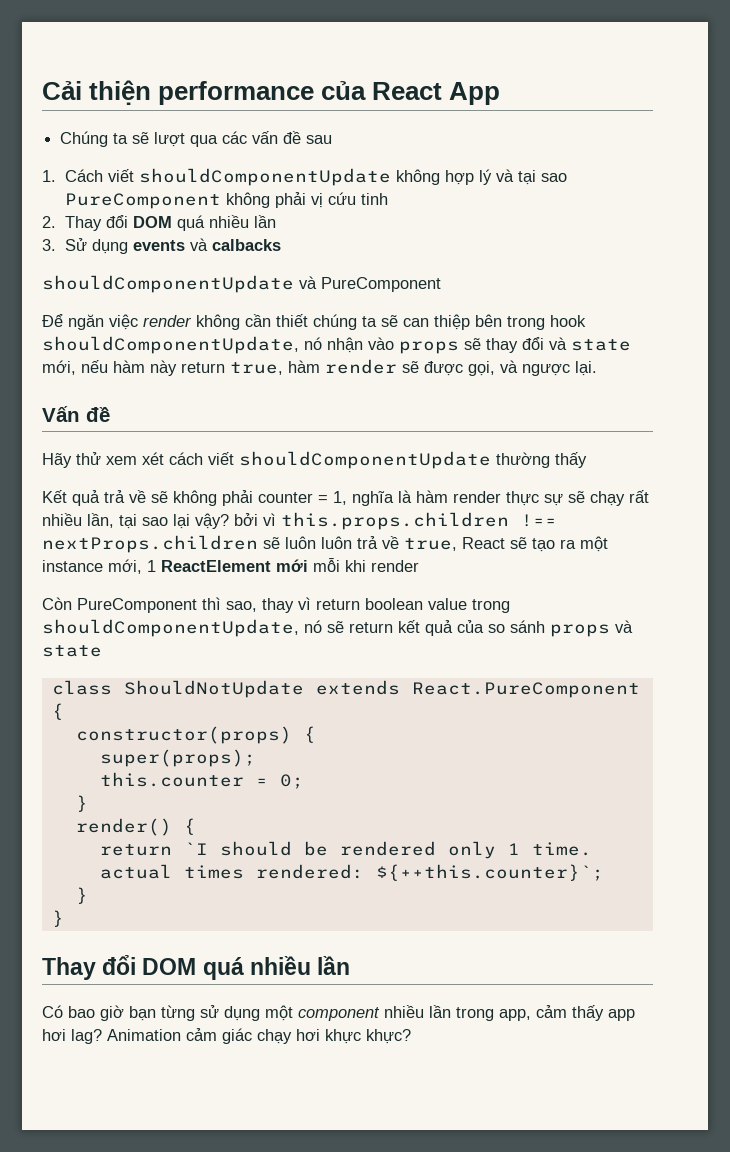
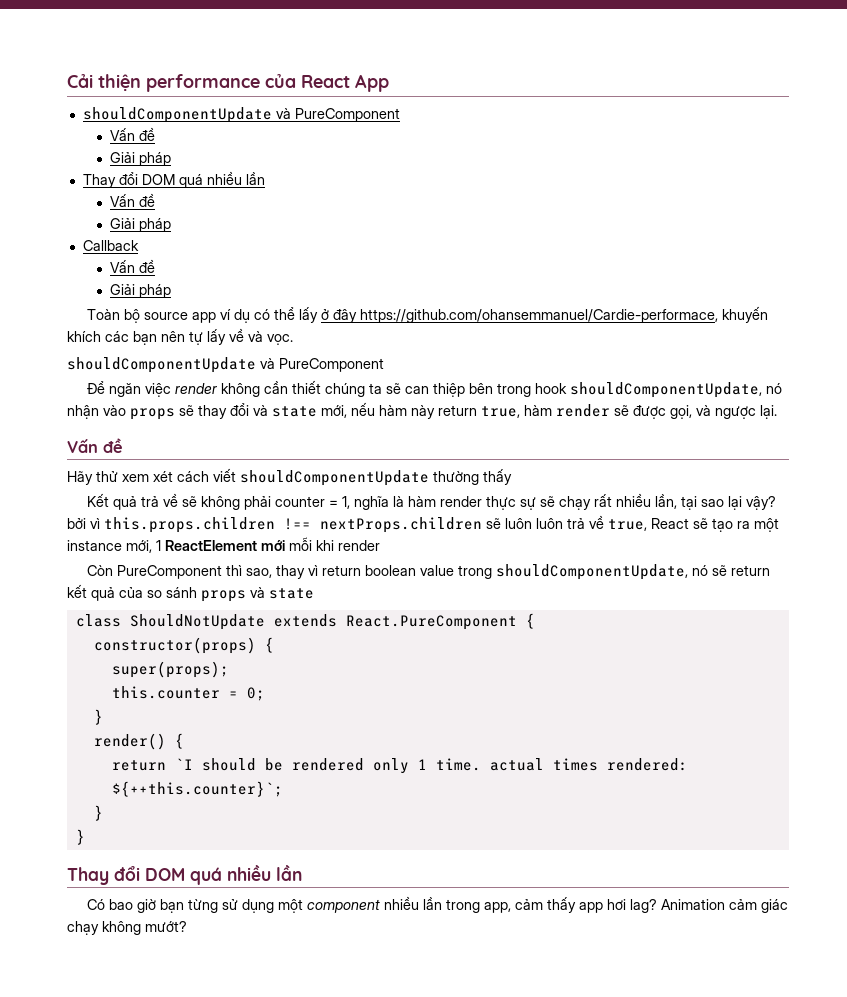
[60,131,333,147] [42,168,568,186] [65,192,389,209] [42,215,277,231] [42,238,282,254] Chúng ta sẽ lượt qua các vấn đề sau // 1. Cách viết shouldComponentUpdate không hợp lý và tại sao PureComponent không phải vị cứu tinh // 2. Thay đổi DOM quá nhiều lần // 3. Sử dụng events và calbacks -> [82,107,400,123] [109,127,155,141] [109,152,171,166] [82,171,265,188] [109,193,155,207] [109,218,171,232] [82,240,139,251] [109,259,155,273] [109,284,171,298] [86,306,768,323] [67,328,293,345] shouldComponentUpdate và PureComponent // Vấn đề // Giải pháp // Thay đổi DOM quá nhiều lần // Vấn đề // Giải pháp // Callback // Vấn đề // Giải pháp // Toàn bộ source app ví dụ có thể lấy ở đây https://github.com/ohansemmanuel/Cardie-performace, khuyến khích các bạn nên tự lấy về và vọc.
[296,1029,411,1044] hơi khực khực? -> [102,921,187,935] không mướt?

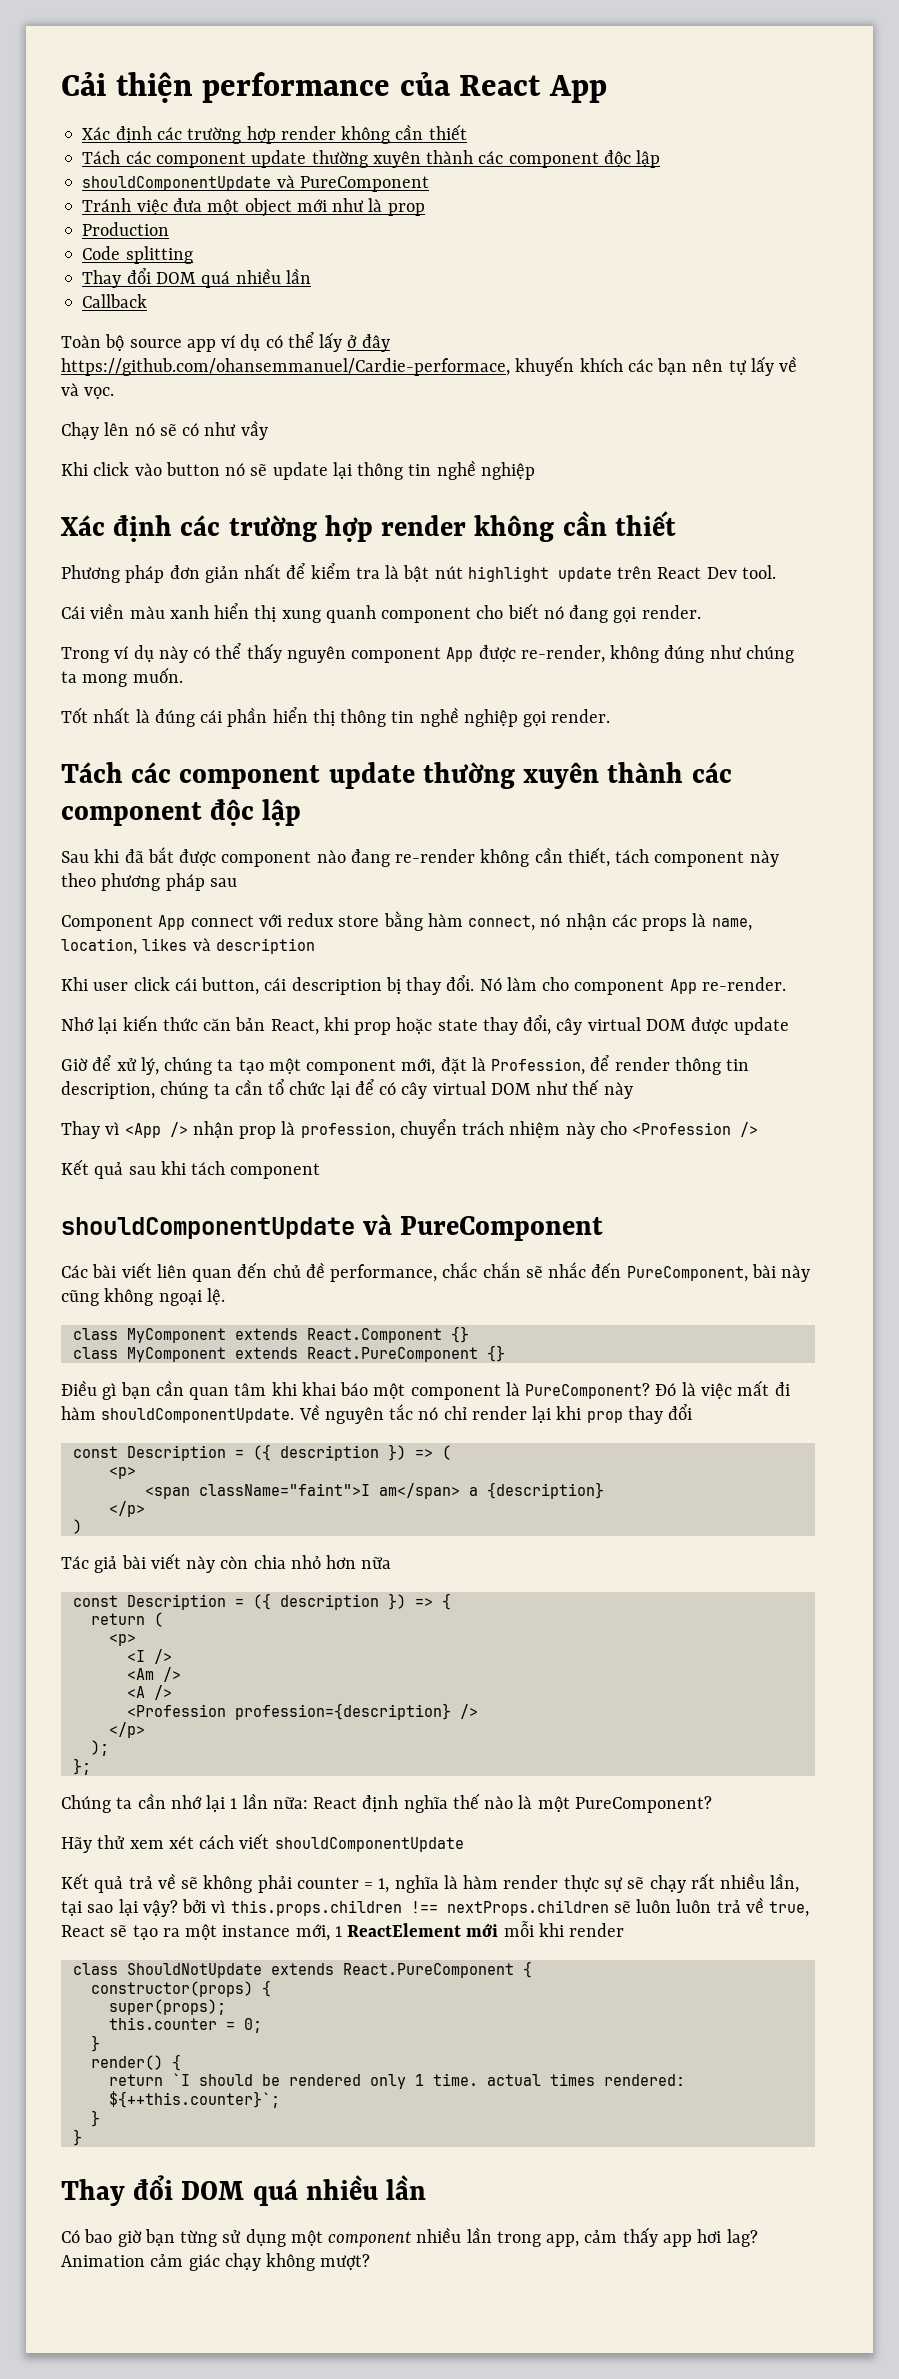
[82,107,400,123] [109,127,155,141] [109,152,171,166] [82,171,265,188] [109,193,155,207] [109,218,171,232] [82,240,139,251] [109,259,155,273] [109,284,171,298] shouldComponentUpdate và PureComponent // Vấn đề // Giải pháp // Thay đổi DOM quá nhiều lần // Vấn đề // Giải pháp // Callback // Vấn đề // Giải pháp -> [82,124,467,144] [82,150,661,168] [82,175,429,192] [82,198,425,217] [82,222,170,236] [82,246,193,264] [82,268,311,288] [82,294,148,308] Xác định các trường hợp render không cần thiết // Tách các component update thường xuyên thành các component độc lập // shouldComponentUpdate và PureComponent // Tránh việc đưa một object mới như là prop // Production // Code splitting // Thay đổi DOM quá nhiều lần // Callback
[67,357,384,373] [86,380,782,398] [67,402,777,420] [67,438,123,453] shouldComponentUpdate và PureComponent // Để ngăn việc render không cần thiết chúng ta sẽ can thiệp bên trong hook shouldComponentUpdate, nó nhận vào props sẽ thay đổi và state mới, nếu hàm này return true, hàm render sẽ được gọi, và ngược lại. // Vấn đề -> [61,420,268,440] [61,460,535,480] [60,511,676,542] [61,563,776,583] [61,603,701,623] [61,643,794,663] [61,667,183,687] [61,707,611,727] [61,762,732,789] [61,799,302,826] [61,847,779,867] [61,873,237,891] [61,911,752,931] [61,938,315,955] [61,975,786,995] [61,1015,789,1035] [61,1055,750,1075] [61,1079,633,1099] [61,1119,759,1139] [61,1159,321,1179] [61,1214,604,1241] [61,1262,811,1282] [61,1288,225,1306] [72,1326,469,1343] [72,1345,505,1362] [61,1380,790,1400] [61,1404,693,1424] [72,1444,451,1461] [108,1467,136,1479] [144,1482,604,1499] [108,1501,145,1517] [72,1519,82,1534] [61,1553,392,1573] [72,1593,451,1610] [90,1612,163,1627] [108,1634,136,1646] [126,1649,172,1664] [126,1667,181,1682] [126,1685,172,1700] [126,1703,478,1720] [108,1722,145,1738] [90,1740,109,1756] [72,1758,91,1775] [61,1793,712,1813] Chạy lên nó sẽ có như vầy // Khi click vào button nó sẽ update lại thông tin nghề nghiệp // Xác định các trường hợp render không cần thiết // Phương pháp đơn giản nhất để kiểm tra là bật nút highlight update trên React Dev tool. // Cái viền màu xanh hiển thị xung quanh component cho biết nó đang gọi render. // Trong ví dụ này có thể thấy nguyên component App được re-render, không đúng như chúng ta mong muốn. // Tốt nhất là đúng cái phần hiển thị thông tin nghề nghiệp gọi render. // Tách các component update thường xuyên thành các component độc lập // Sau khi đã bắt được component nào đang re-render không cần thiết, tách component này theo phương pháp sau // Component App connect với redux store bằng hàm connect, nó nhận các props là name, location, likes và description // Khi user click cái button, cái description bị thay đổi. Nó làm cho component App re-render. // Nhớ lại kiến thức căn bản React, khi prop hoặc state thay đổi, cây virtual DOM được update // Giờ để xử lý, chúng ta tạo một component mới, đặt là Profession, để render thông tin description, chúng ta cần tổ chức lại để có cây virtual DOM như thế này // Thay vì <App /> nhận prop là profession, chuyển trách nhiệm này cho <Profession /> // Kết quả sau khi tách component // shouldComponentUpdate và PureComponent // Các bài viết liên quan đến chủ đề performance, chắc chắn sẽ nhắc đến PureComponent, bài này cũng không ngoại lệ. // class MyComponent extends React.Component {} // class MyComponent extends React.PureComponent {} // Điều gì bạn cần quan tâm khi khai báo một component là PureComponent? Đó là việc mất đi hàm shouldComponentUpdate. Về nguyên tắc nó chỉ render lại khi prop thay đổi // const Description = ({ description }) => ( // <p> // <span className="faint">I am</span> a {description} // </p> // ) // Tác giả bài viết này còn chia nhỏ hơn nữa // const Description = ({ description }) => { // return ( // <p> // <I /> // <Am /> // <A /> // <Profession profession={description} /> // </p> // ); // }; // Chúng ta cần nhớ lại 1 lần nữa: React định nghĩa thế nào là một PureComponent?
[433,469,512,485] thường thấy -> (464, 1844) none
[86,564,770,580] [67,584,314,602] // Còn PureComponent thì sao, thay vì return boolean value trong shouldComponentUpdate, nó sẽ return kết quả của so sánh props và state -> (625, 1930) none
[145,921,187,932] mướt? -> [320,2254,371,2270] mượt?

